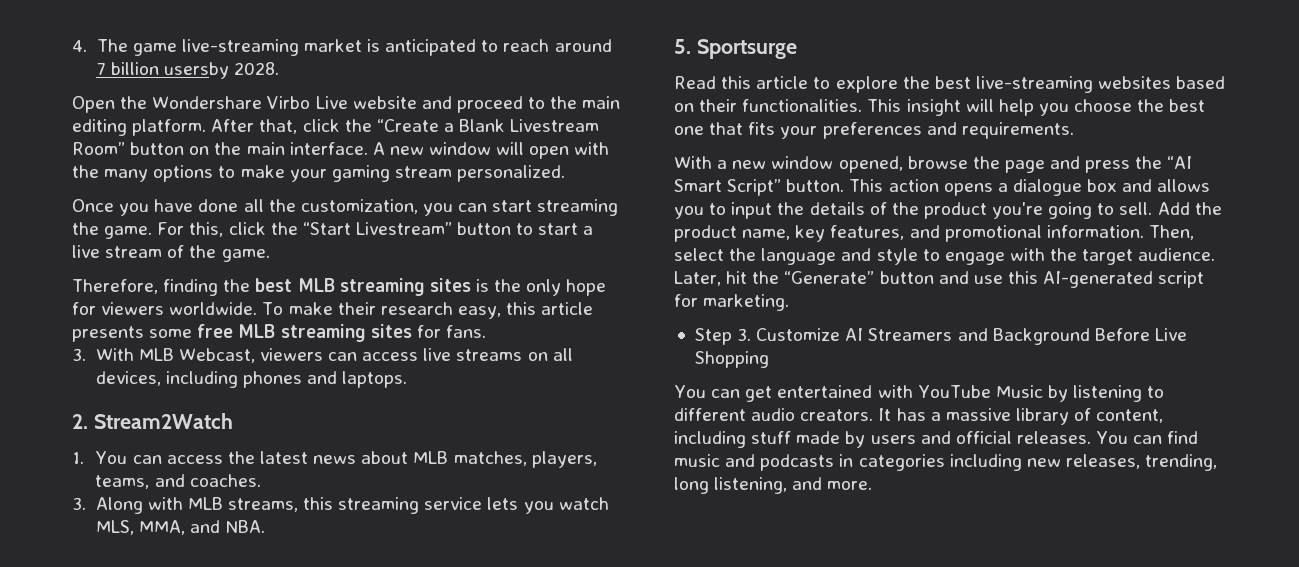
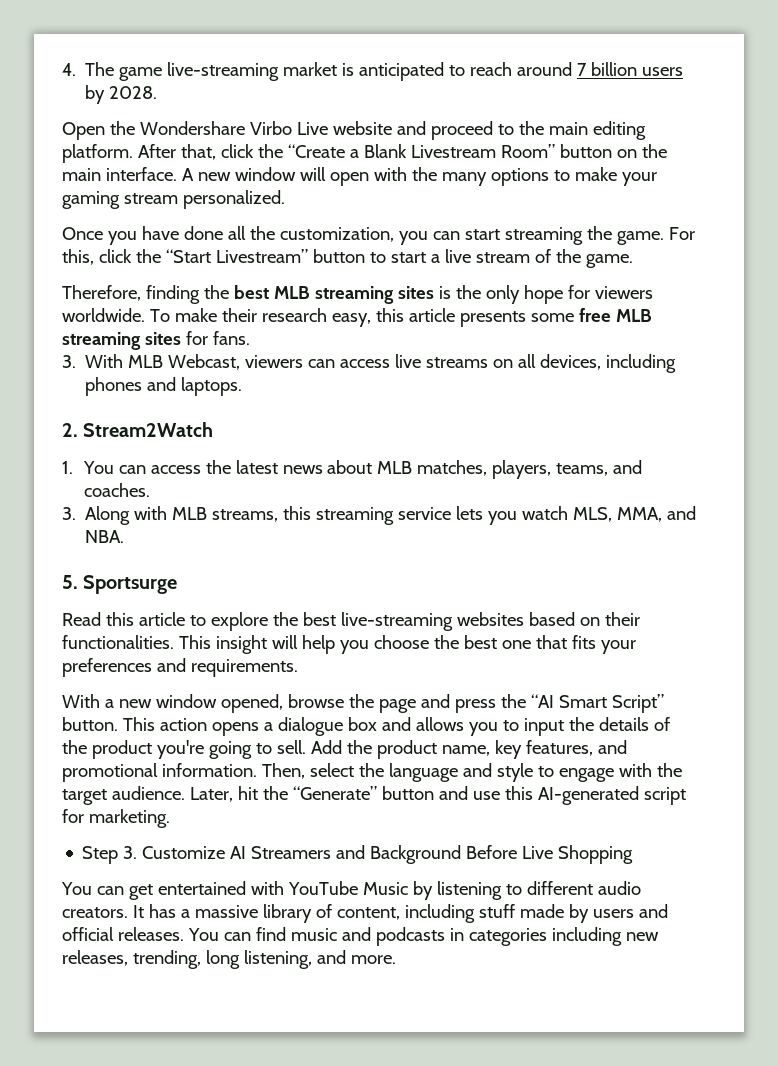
[163,62,229,79] usersby -> [642,67,684,76] [85,85,106,104] users by

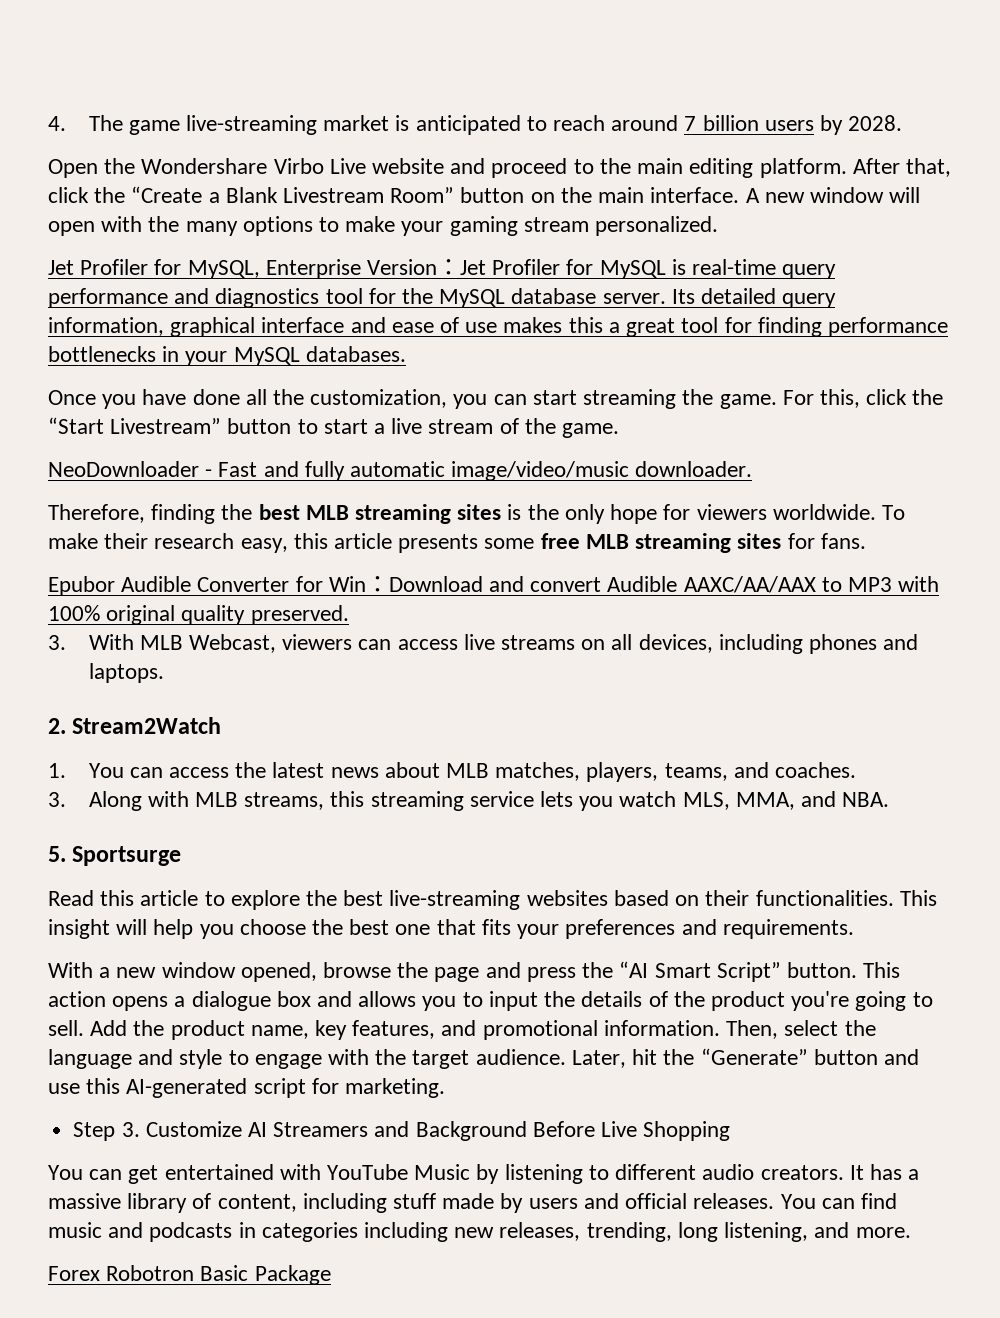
(285, 199) none -> [48,259,837,279] [48,288,837,308] [48,317,948,337] [48,346,406,366] // Jet Profiler for MySQL, Enterprise Version：Jet Profiler for MySQL is real-time query performance and diagnostics tool for the MySQL database server. Its detailed query information, graphical interface and ease of use makes this a great tool for finding performance bottlenecks in your MySQL databases.
(633, 261) none -> [48,461,753,481] // NeoDownloader - Fast and fully automatic image/video/music downloader.
(250, 338) none -> [48,576,940,596] [48,605,349,625] // Epubor Audible Converter for Win：Download and convert Audible AAXC/AA/AAX to MP3 with 100% original quality preserved.
(396, 959) none -> [48,1265,331,1285] // Forex Robotron Basic Package

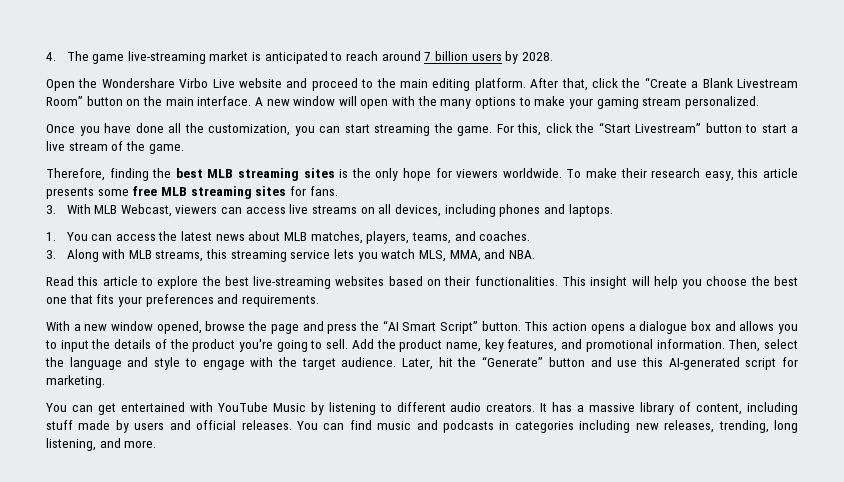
[48,259,837,279] [48,288,837,308] [48,317,948,337] [48,346,406,366] // Jet Profiler for MySQL, Enterprise Version：Jet Profiler for MySQL is real-time query performance and diagnostics tool for the MySQL database server. Its detailed query information, graphical interface and ease of use makes this a great tool for finding performance bottlenecks in your MySQL databases. -> (759, 102) none
[48,461,753,481] // NeoDownloader - Fast and fully automatic image/video/music downloader. -> (184, 149) none
[48,576,940,596] [48,605,349,625] // Epubor Audible Converter for Win：Download and convert Audible AAXC/AA/AAX to MP3 with 100% original quality preserved. -> (338, 191) none
[48,717,222,734] // 2. Stream2Watch -> (613, 210) none
[48,846,182,866] // 5. Sportsurge -> (535, 254) none
[73,1121,731,1141] // Step 3. Customize AI Streamers and Background Before Live Shopping -> (105, 381) none
[48,1265,331,1285] // Forex Robotron Basic Package -> (157, 444) none

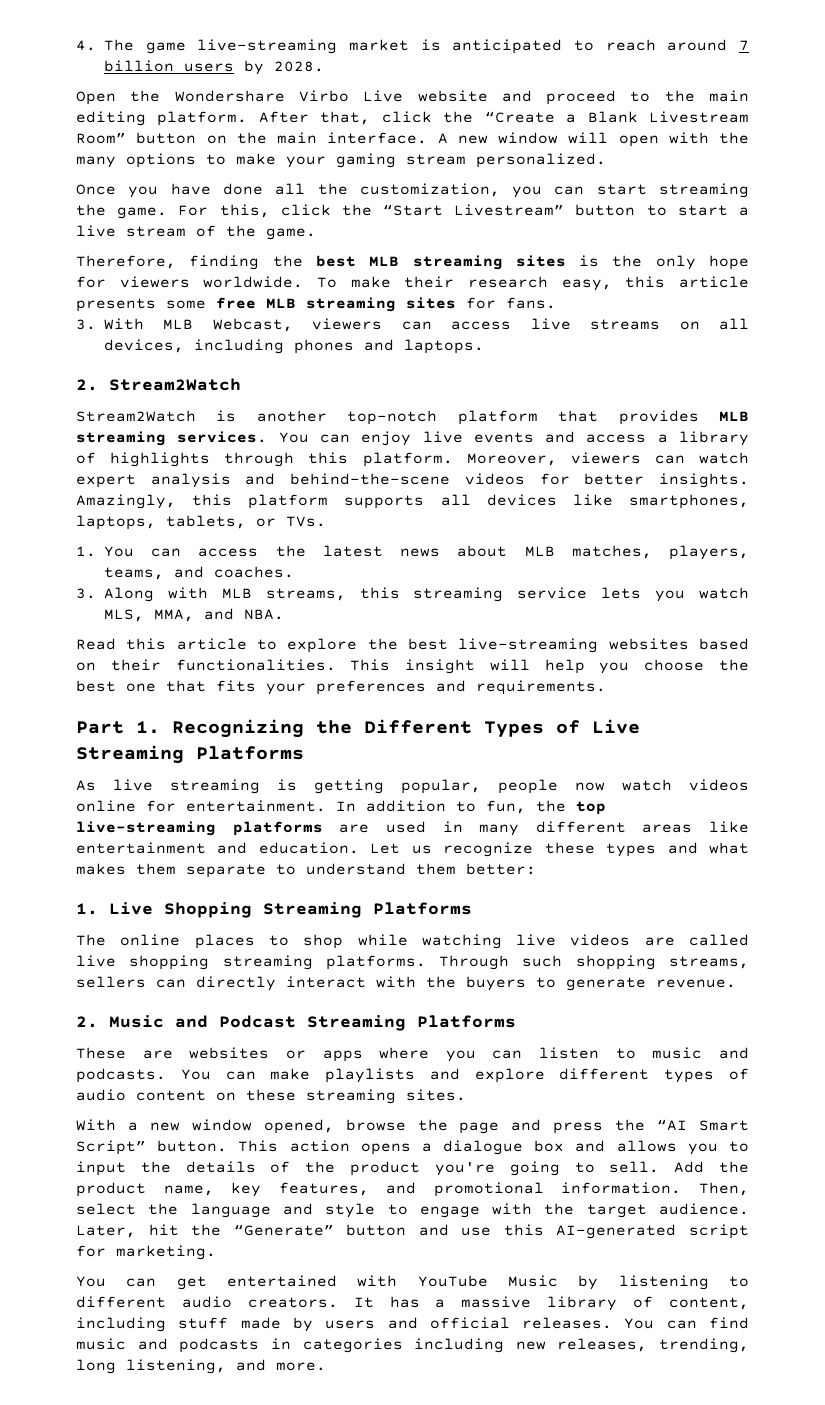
(613, 210) none -> [76,378,241,391] [76,410,750,425] [76,431,749,446] [76,452,749,467] [76,473,749,488] [76,494,749,509] [76,515,326,530] // 2. Stream2Watch // Stream2Watch is another top-notch platform that provides MLB streaming services. You can enjoy live events and access a library of highlights through this platform. Moreover, viewers can watch expert analysis and behind-the-scene videos for better insights. Amazingly, this platform supports all devices like smartphones, laptops, tablets, or TVs.
(319, 301) none -> [76,719,640,738] [76,745,304,764] [76,779,749,794] [76,800,606,815] [76,821,749,836] [76,842,750,857] [76,863,536,878] [76,902,472,918] [76,934,749,949] [76,955,749,970] [76,976,736,991] [76,1015,516,1031] [76,1047,749,1062] [76,1068,749,1083] [76,1089,466,1104] // Part 1. Recognizing the Different Types of Live Streaming Platforms // As live streaming is getting popular, people now watch videos online for entertainment. In addition to fun, the top live-streaming platforms are used in many different areas like entertainment and education. Let us recognize these types and what makes them separate to understand them better: // 1. Live Shopping Streaming Platforms // The online places to shop while watching live videos are called live shopping streaming platforms. Through such shopping streams, sellers can directly interact with the buyers to generate revenue. // 2. Music and Podcast Streaming Platforms // These are websites or apps where you can listen to music and podcasts. You can make playlists and explore different types of audio content on these streaming sites.

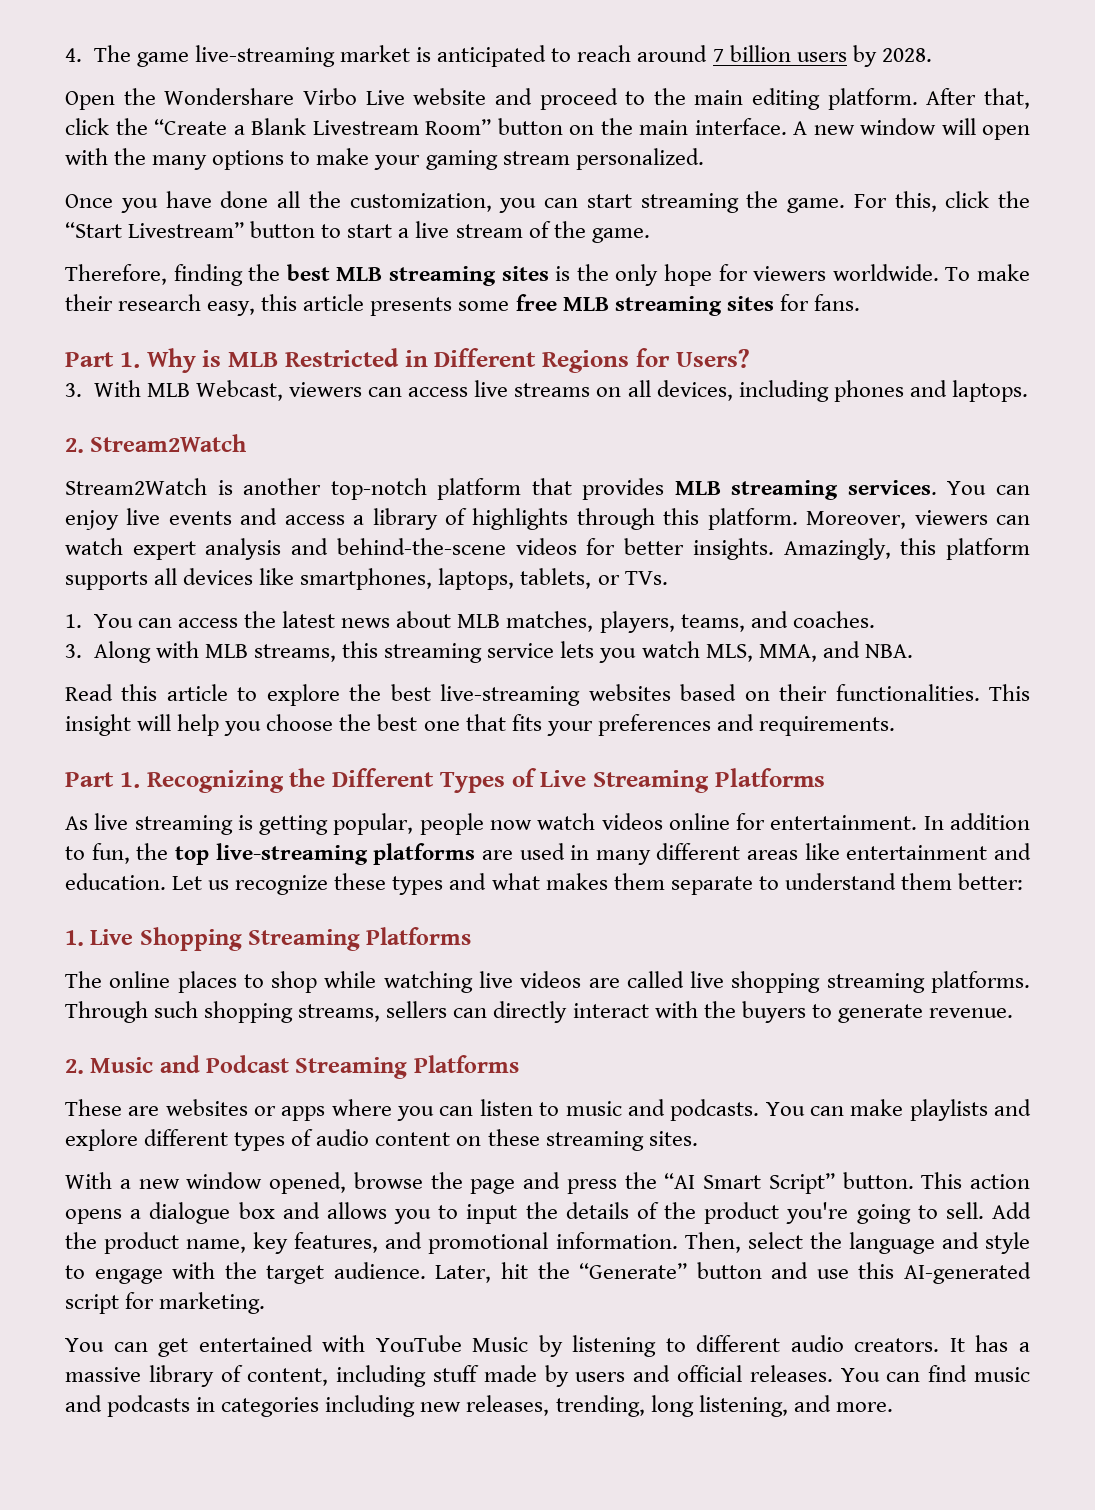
(556, 303) none -> [65,348,750,373] // Part 1. Why is MLB Restricted in Different Regions for Users?

